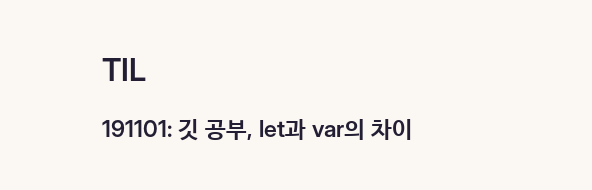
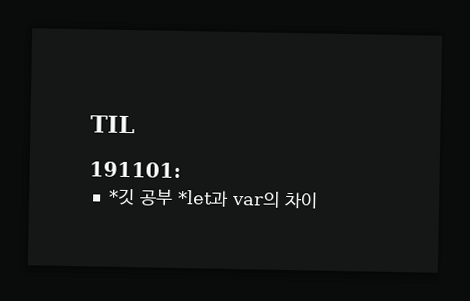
[178,119,306,141] 깃 공부, let과 -> [107,188,229,207] // *깃 공부 *let과

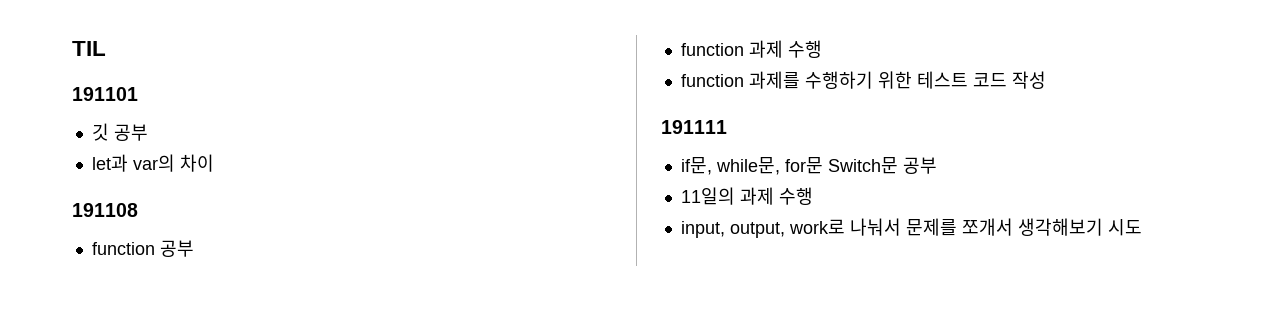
[89,161,181,178] [107,188,229,207] 191101: // *깃 공부 *let과 -> [72,87,138,101] [91,123,148,141] [91,154,128,172] 191101 // 깃 공부 // let과
(318, 200) none -> [72,203,138,217] [91,240,194,257] [680,40,822,58] [680,71,1046,89] [661,120,727,134] [680,157,937,175] [680,187,813,205] [680,218,1142,238] // 191108 // function 공부 // function 과제 수행 // function 과제를 수행하기 위한 테스트 코드 작성 // 191111 // if문, while문, for문 Switch문 공부 // 11일의 과제 수행 // input, output, work로 나눠서 문제를 쪼개서 생각해보기 시도

